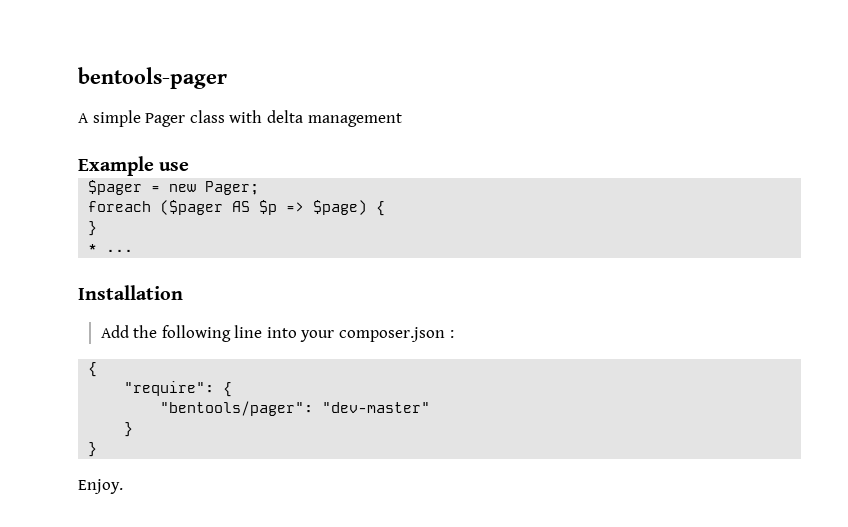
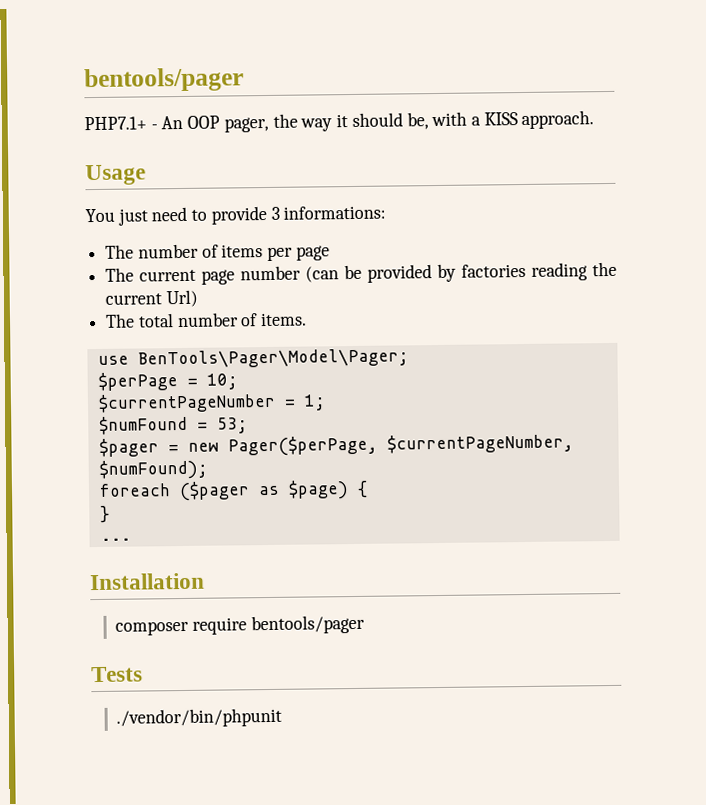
[78,67,227,89] [78,110,402,127] [78,156,190,176] bentools-pager // A simple Pager class with delta management // Example use -> [84,67,244,93] [84,110,595,133] [85,164,146,186] [85,205,387,226] [105,243,330,261] [105,261,618,285] [105,289,198,308] [105,312,308,328] [97,348,409,369] [97,372,238,391] [97,392,326,413] [98,415,248,435] bentools/pager // PHP7.1+ - An OOP pager, the way it should be, with a KISS approach. // Usage // You just need to provide 3 informations: // The number of items per page // The current page number (can be provided by factories reading the current Url) // The total number of items. // use BenTools\Pager\Model\Pager; // $perPage = 10; // $currentPageNumber = 1; // $numFound = 53;
[205,181,260,195] Pager; -> [227,433,574,457] [98,459,208,480] Pager($perPage, $currentPageNumber, $numFound);
[232,200,305,215] AS $p => -> [257,485,280,496] as
[88,244,98,252] * -> (110, 514) none
[100,325,454,342] [88,362,98,377] [124,381,233,397] [160,401,431,416] [124,422,134,437] [88,442,98,457] [78,479,123,494] Add the following line into your composer.json : // { // "require": { // "bentools/pager": "dev-master" // } // } // Enjoy. -> [115,614,365,636] [91,666,143,683] [116,707,283,728] composer require bentools/pager // Tests // ./vendor/bin/phpunit

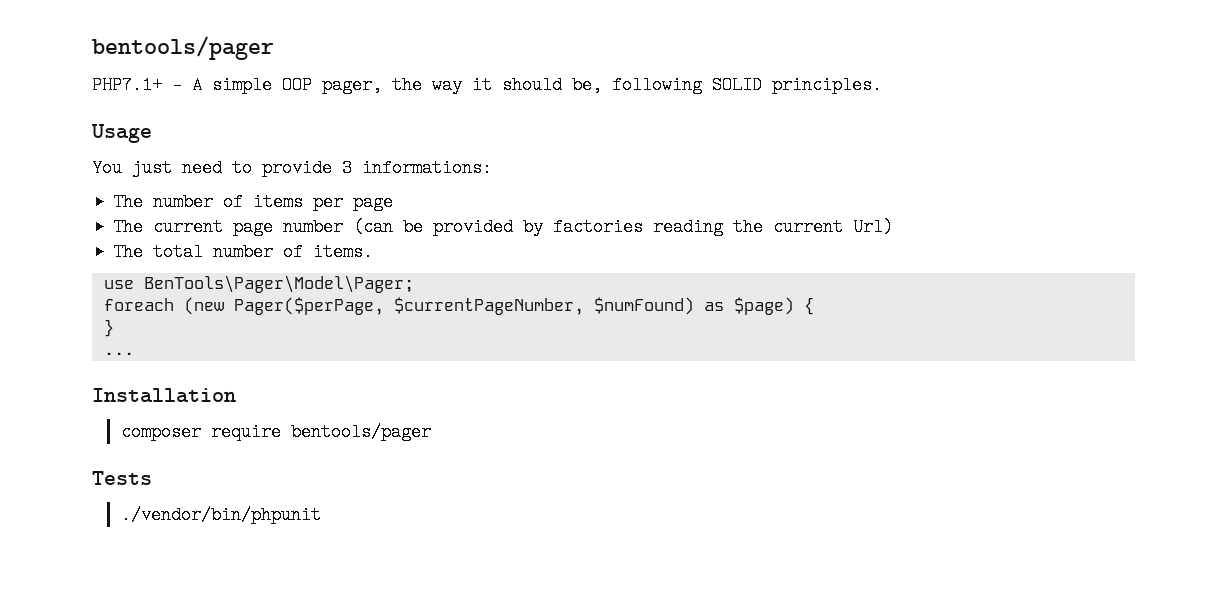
[161,115,184,130] An -> [192,76,272,94] A simple
[431,110,595,130] with a KISS approach. -> [612,76,882,94] following SOLID principles.
[97,372,238,391] [97,392,326,413] [98,415,248,435] [98,433,574,457] [98,459,208,480] [98,481,250,502] $perPage = 10; // $currentPageNumber = 1; // $numFound = 53; // $pager = new Pager($perPage, $currentPageNumber, $numFound); // foreach ($pager -> [103,297,694,315] foreach (new Pager($perPage, $currentPageNumber, $numFound)

